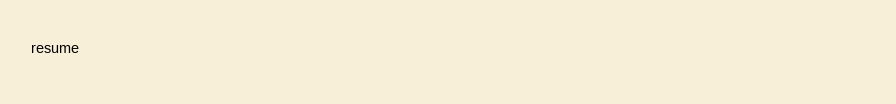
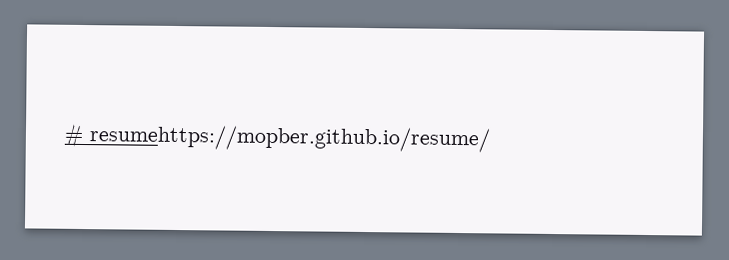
[31,44,79,53] resume -> [64,123,491,153] # resumehttps://mopber.github.io/resume/

